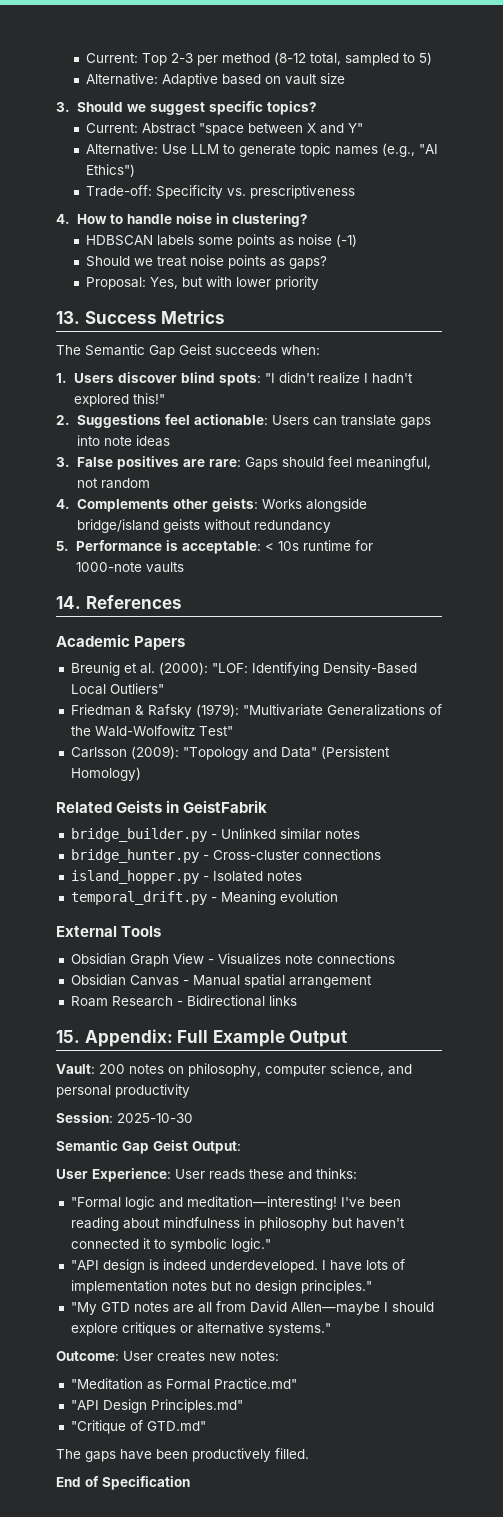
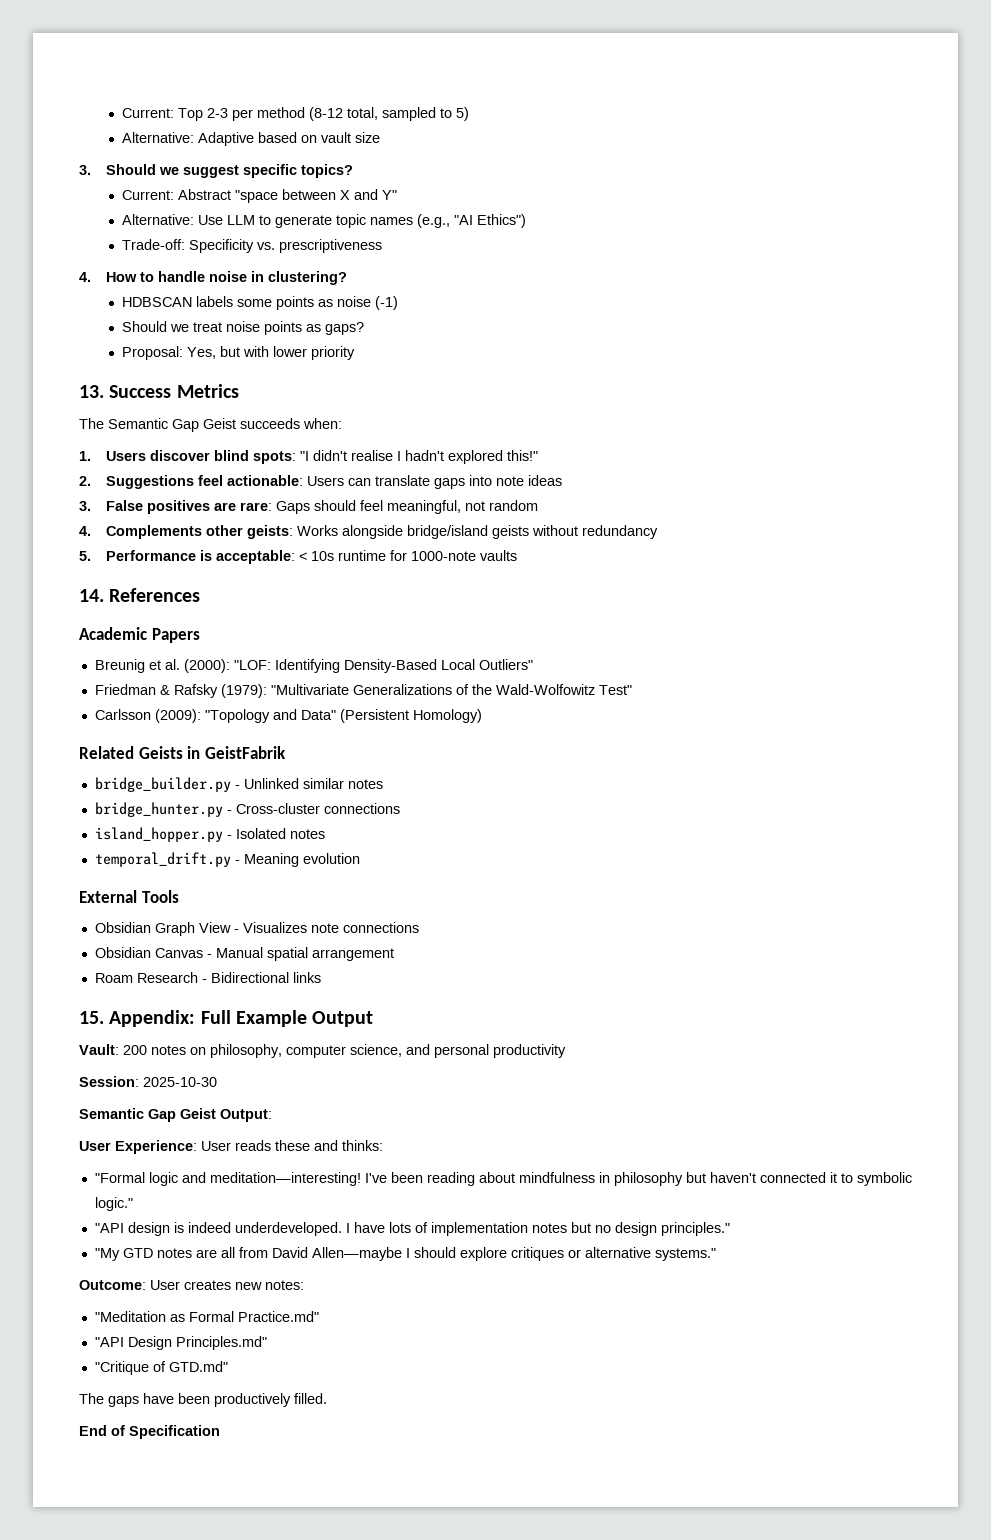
[317,372,360,384] realize -> [350,450,393,461] realise

